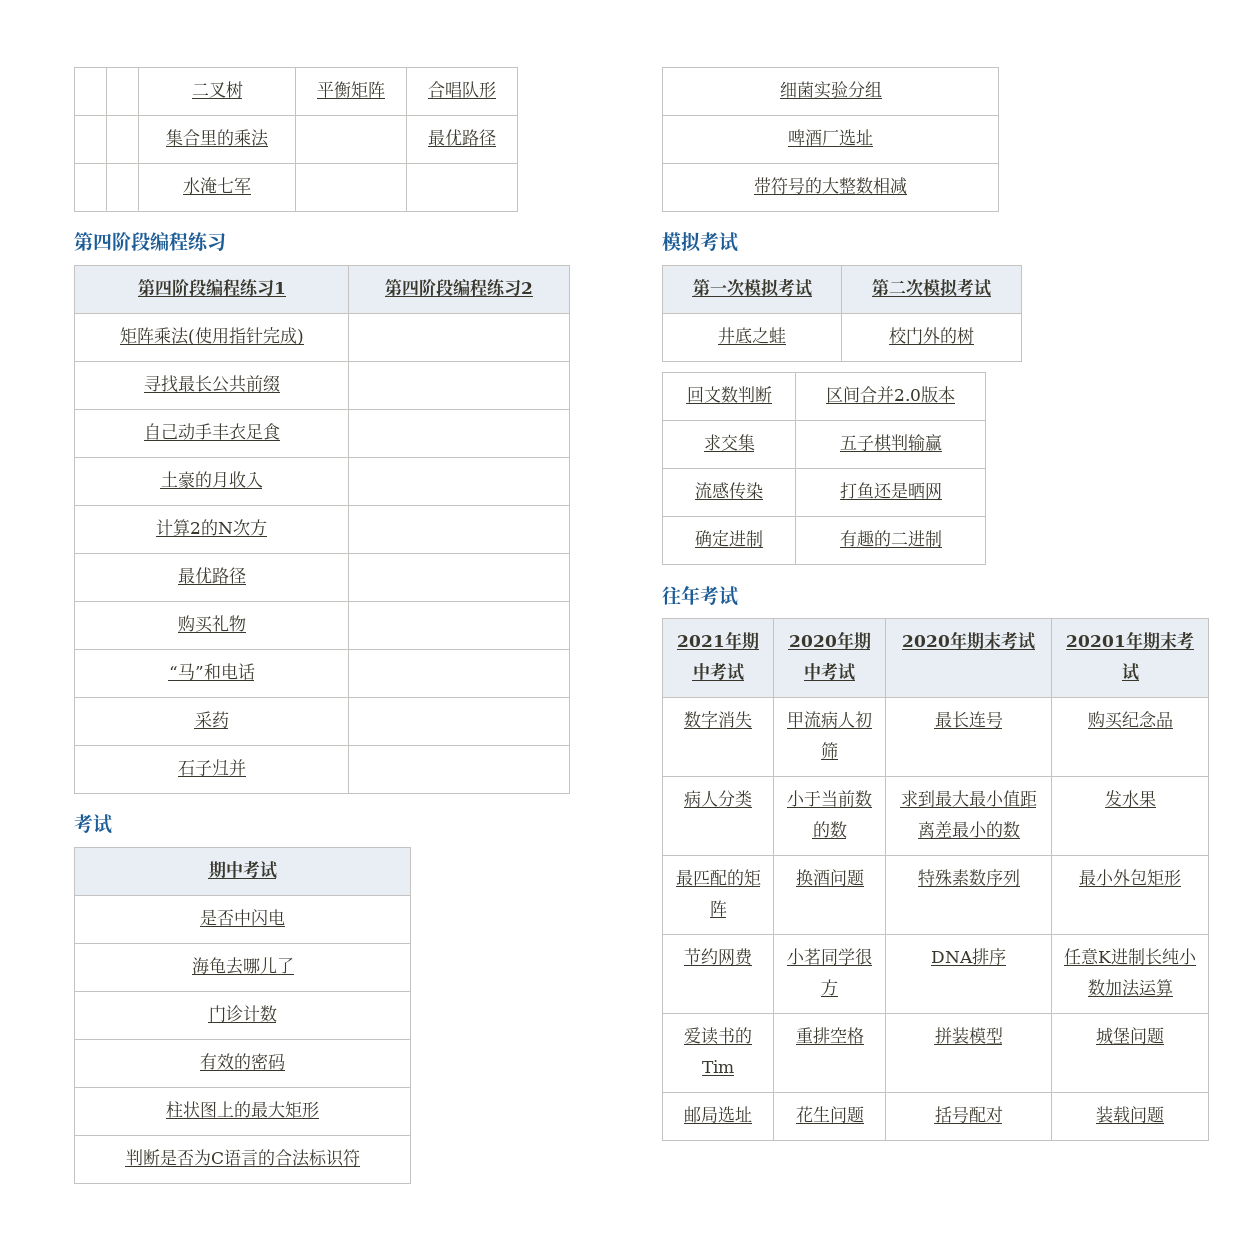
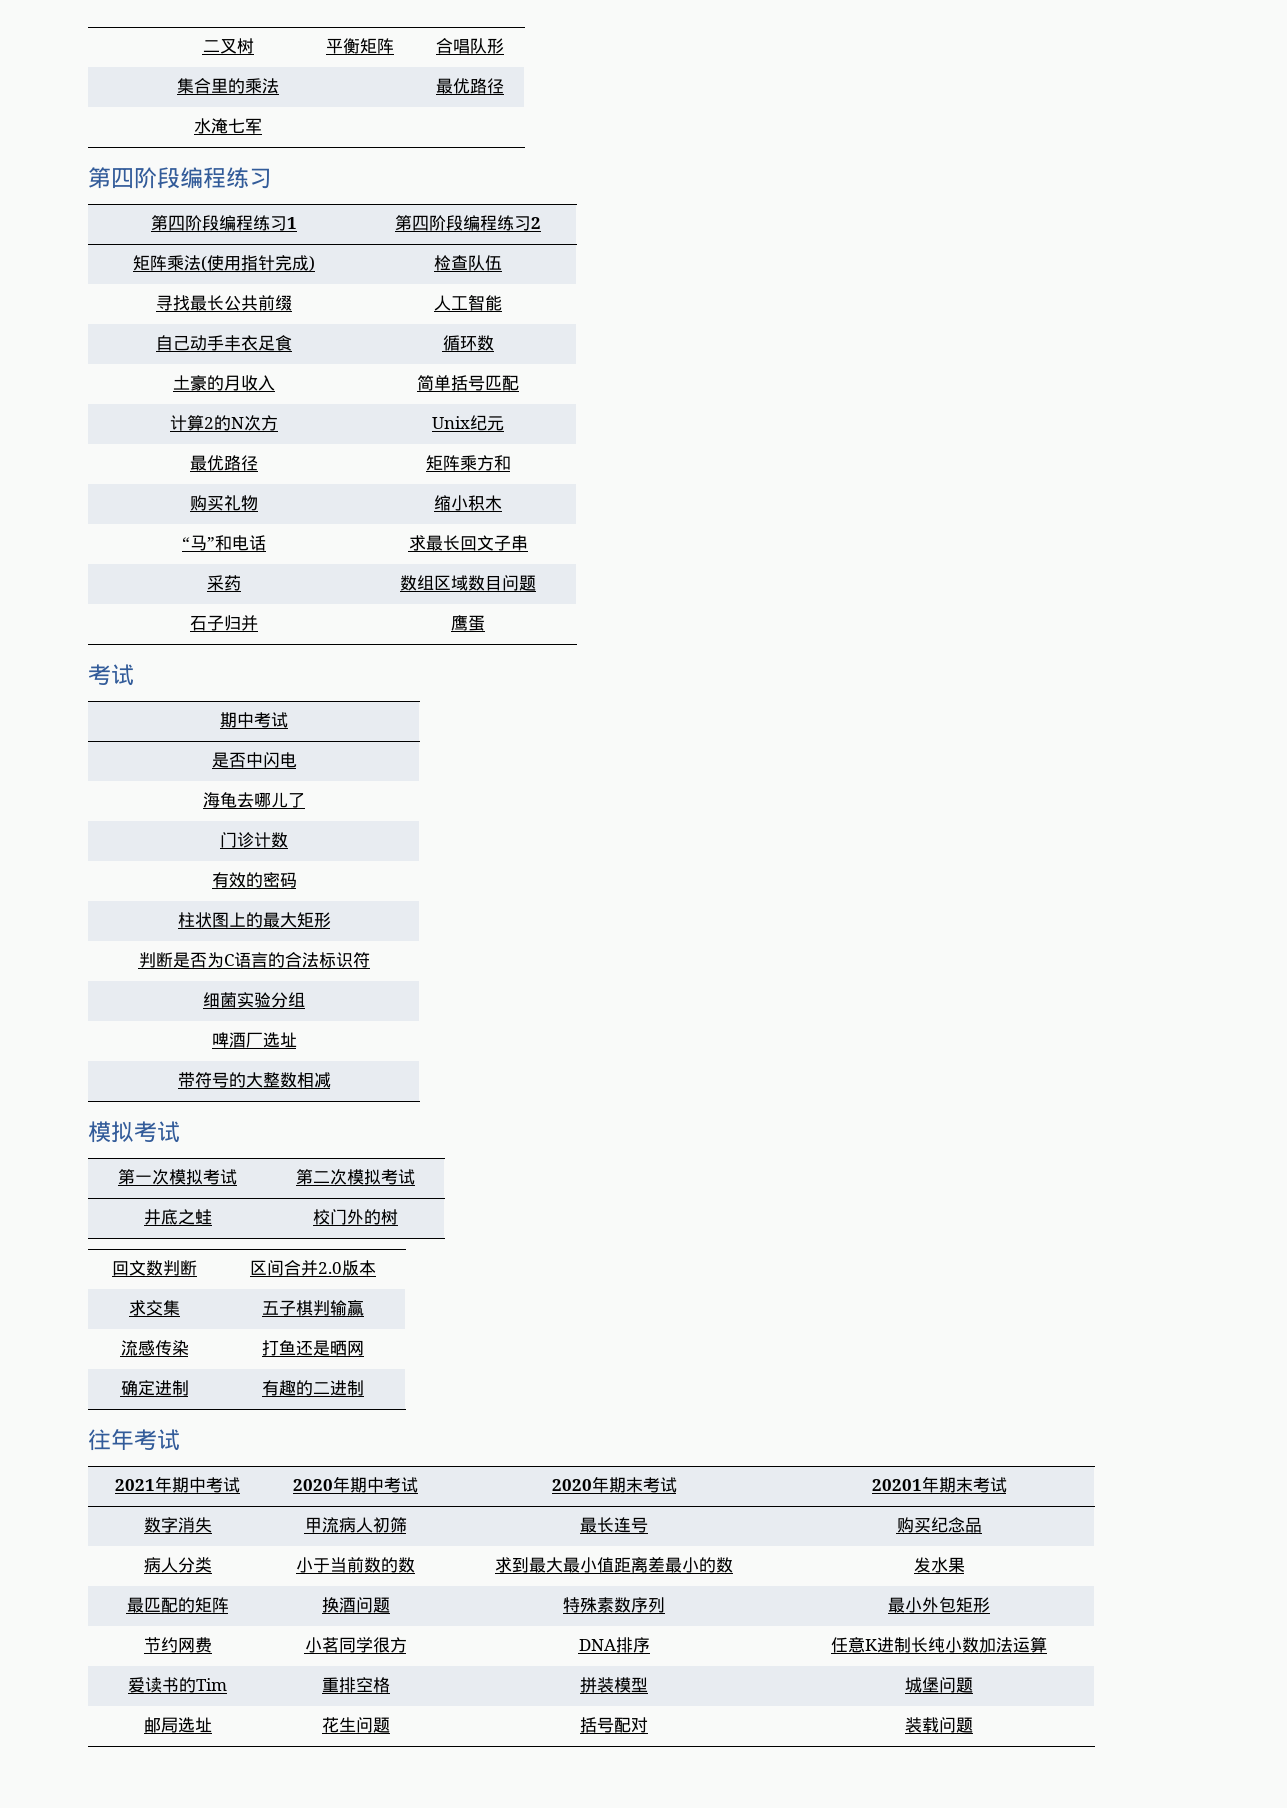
(304, 337) none -> [433,255,502,271] 检查队伍
(280, 383) none -> [433,294,502,311] 人工智能
(280, 431) none -> [442,335,494,351] 循环数
(263, 479) none -> [416,375,519,391] 简单括号匹配
(267, 527) none -> [431,415,504,431] Unix纪元
(246, 575) none -> [425,455,511,471] 矩阵乘方和
(246, 623) none -> [433,495,502,511] 缩小积木
[194,711,229,728] // 采药 | -> [408,535,528,551] [207,575,241,591] [399,575,536,591] 求最长回文子串 // 采药 | 数组区域数目问题
(246, 767) none -> [450,615,485,631] 鹰蛋

